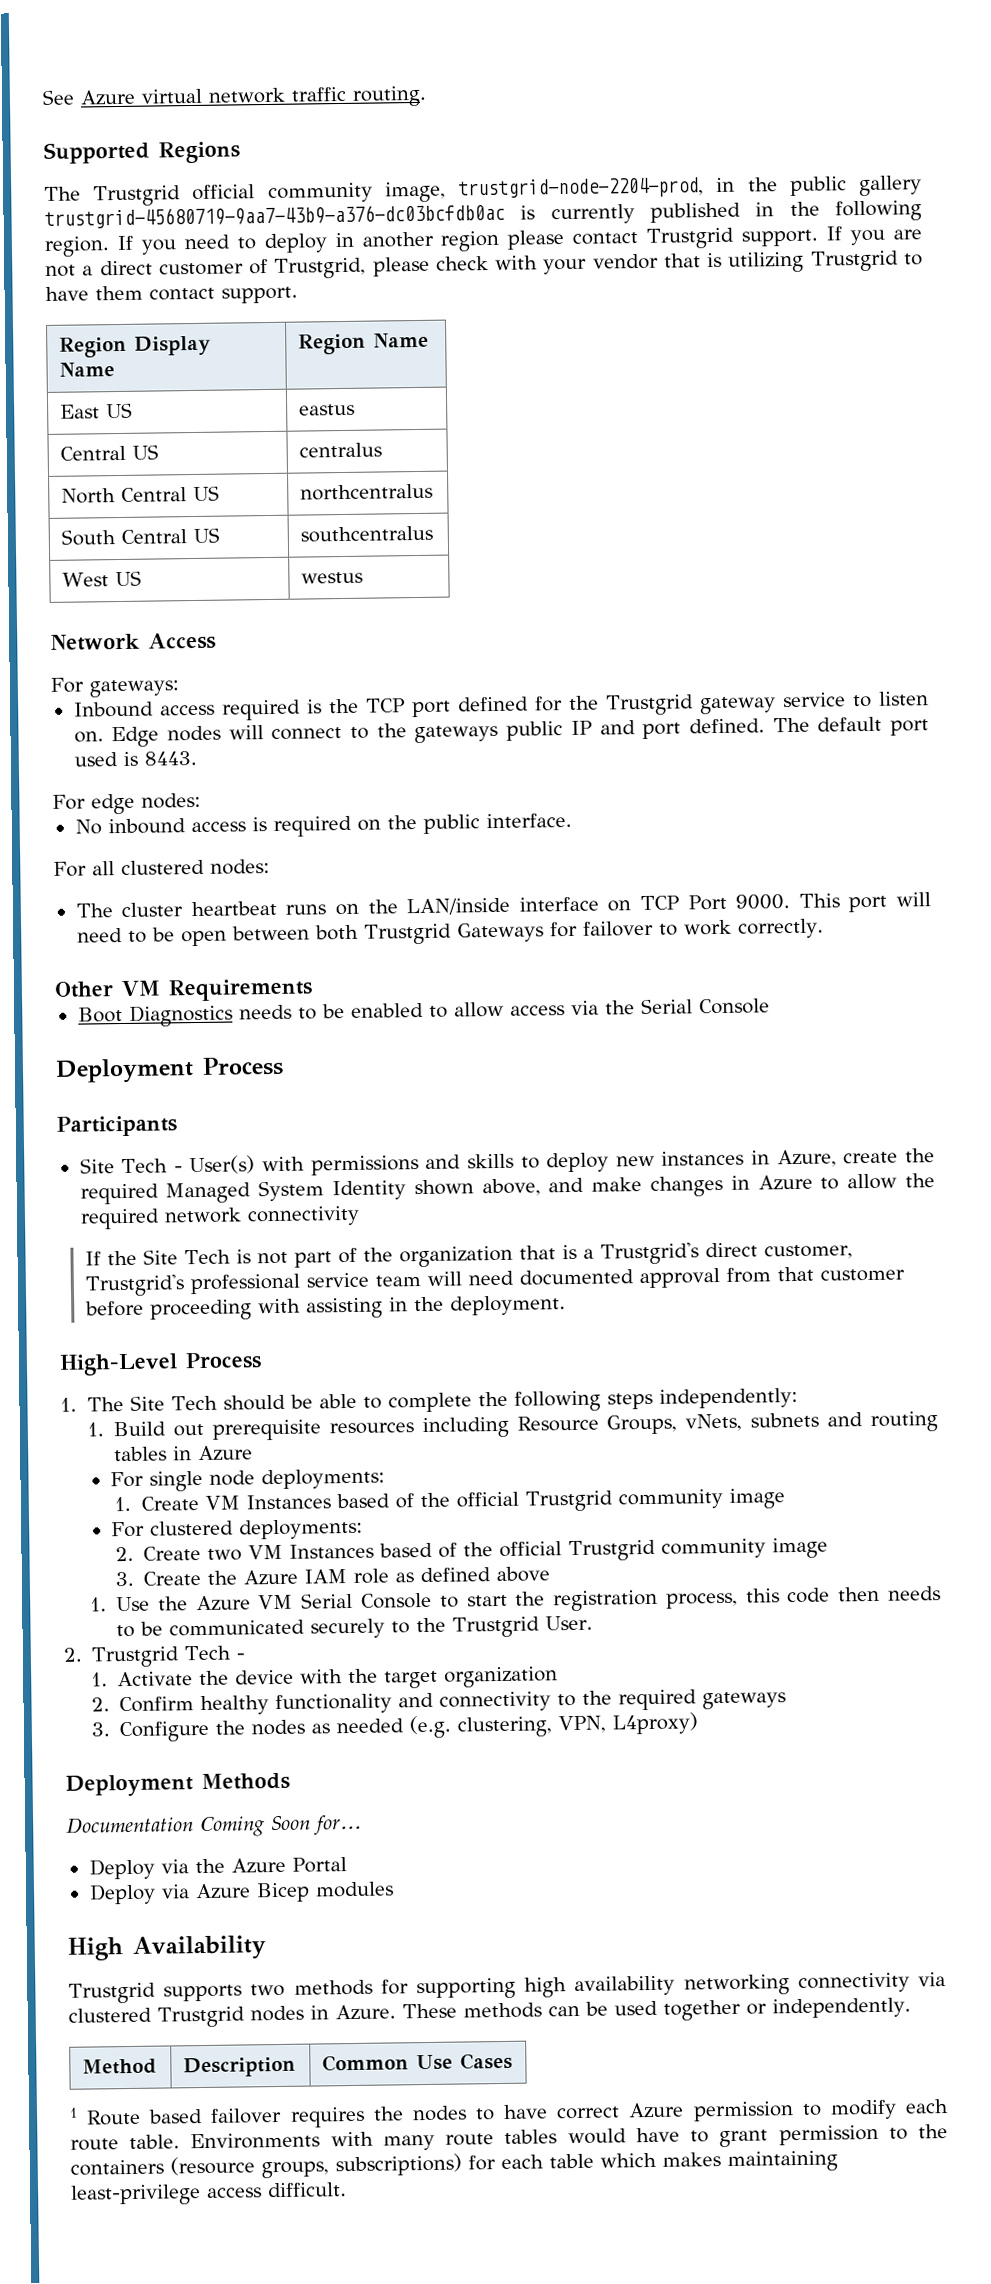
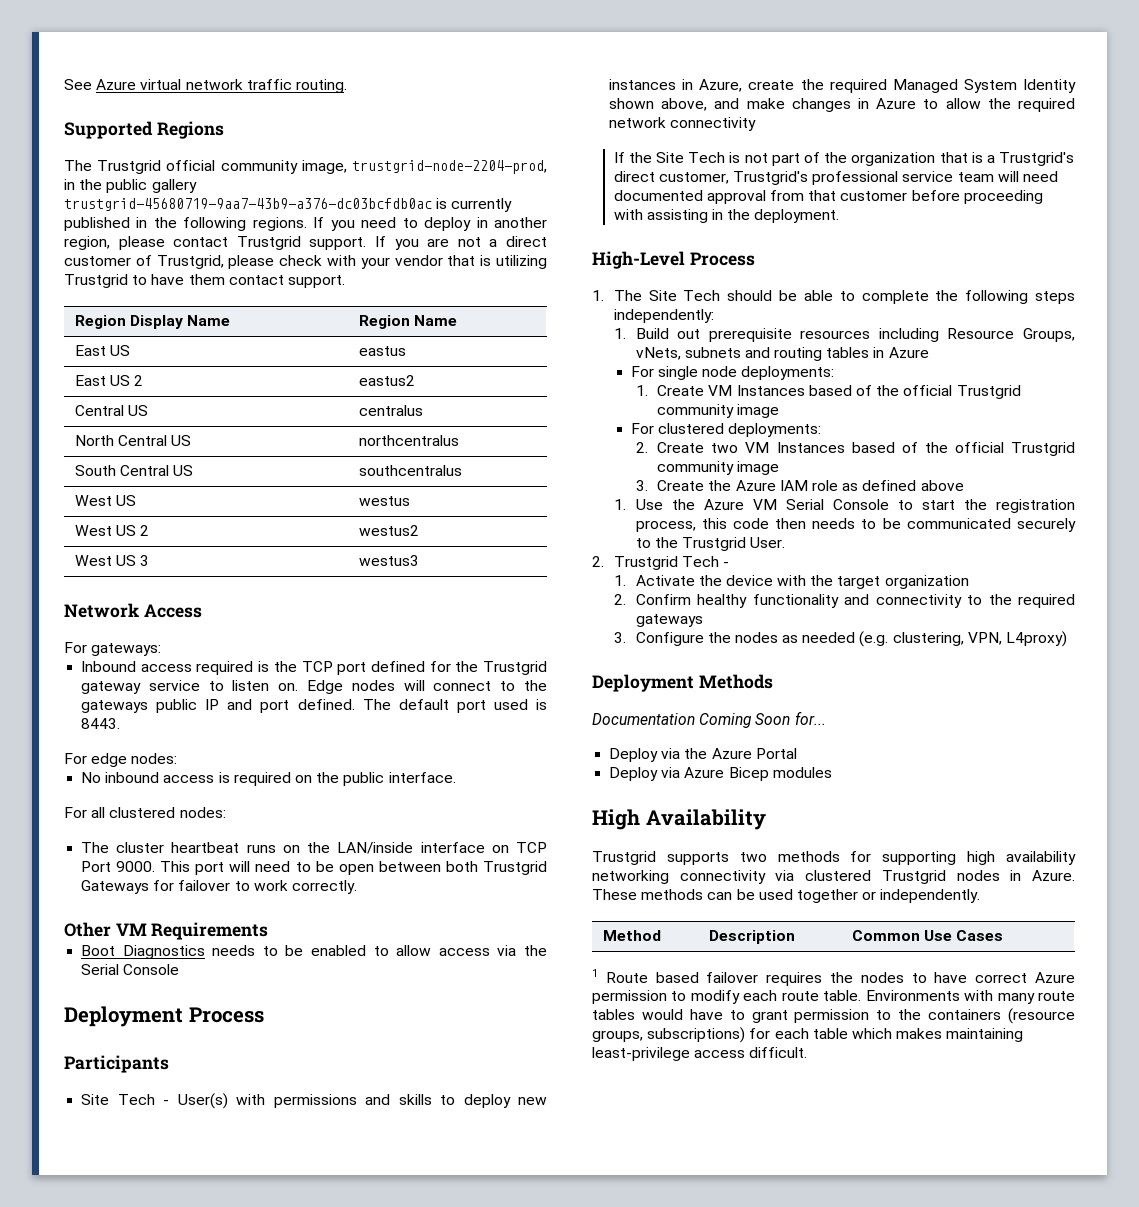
[44,236,110,257] region. -> [252,217,307,231] regions.
[440,230,501,252] region -> [64,236,110,250] region,
(356, 409) none -> [74,375,144,386] [358,375,415,386] // East US 2 | eastus2
(364, 577) none -> [74,525,150,536] [358,525,419,536] [74,555,150,566] [358,555,419,566] // West US 2 | westus2 // West US 3 | westus3

